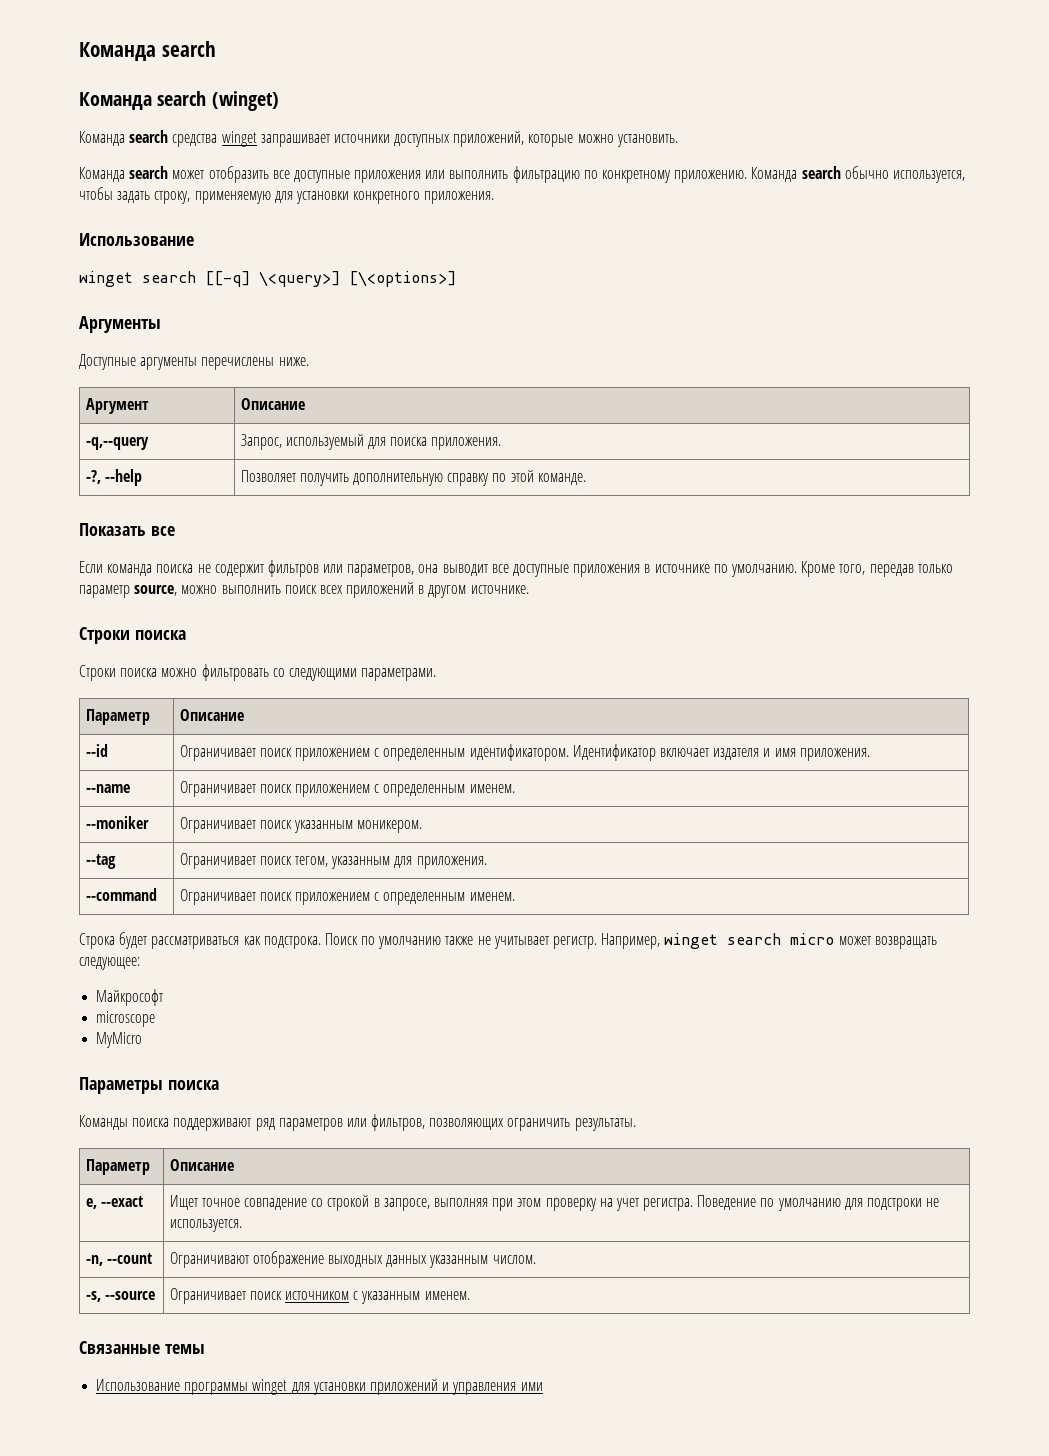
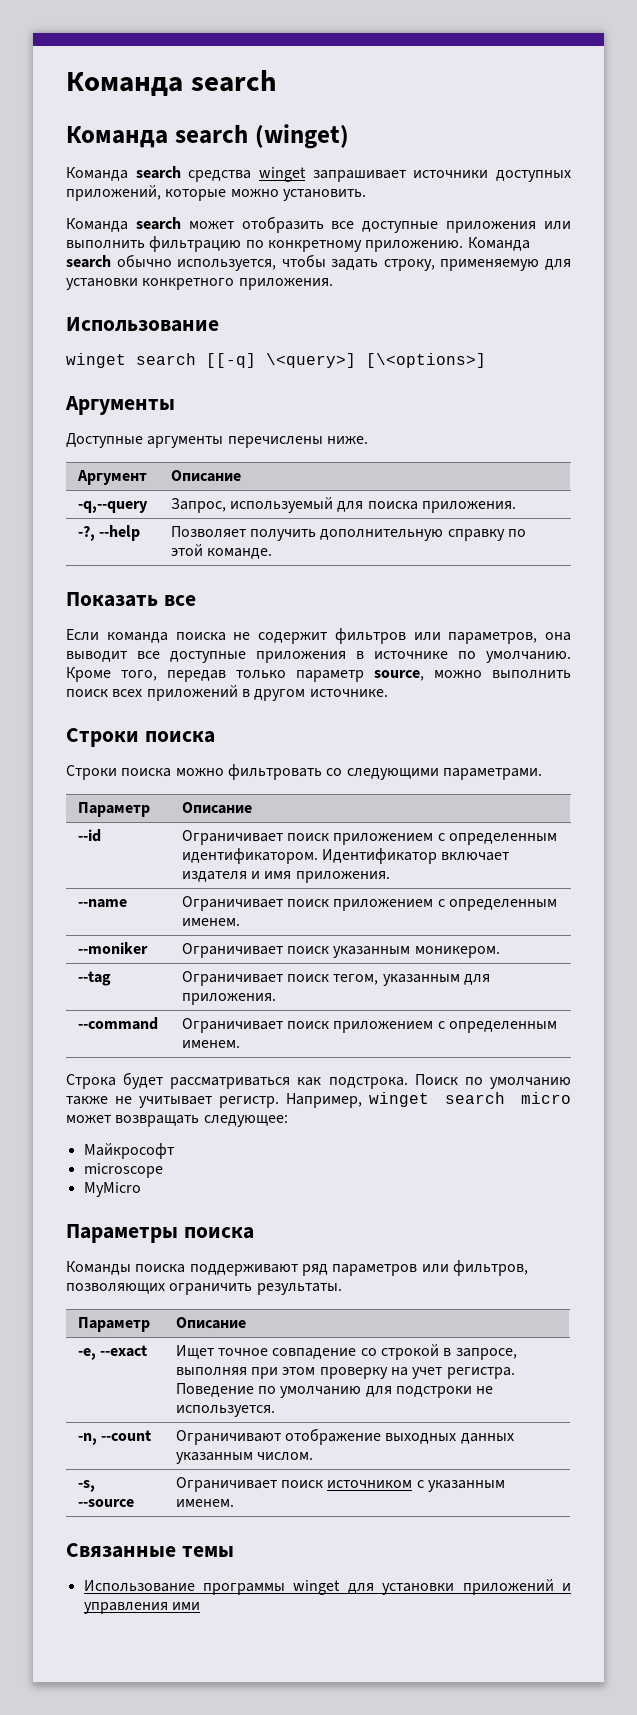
[85,1198,97,1209] e, -> [77,1348,96,1360] -e,

